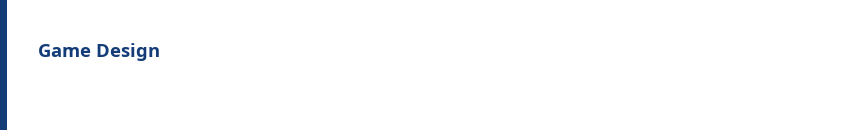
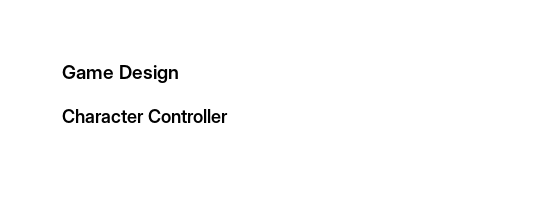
(160, 52) none -> [62,109,228,123] // Character Controller

